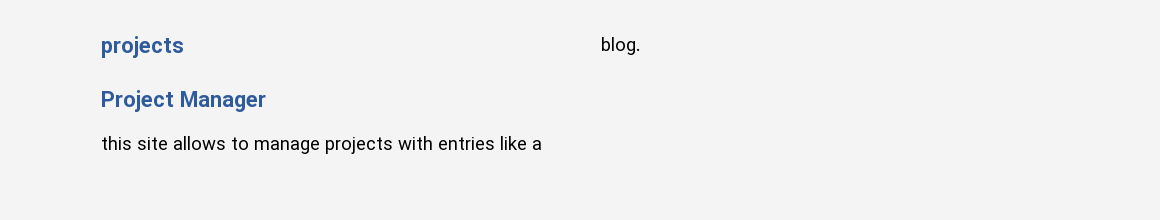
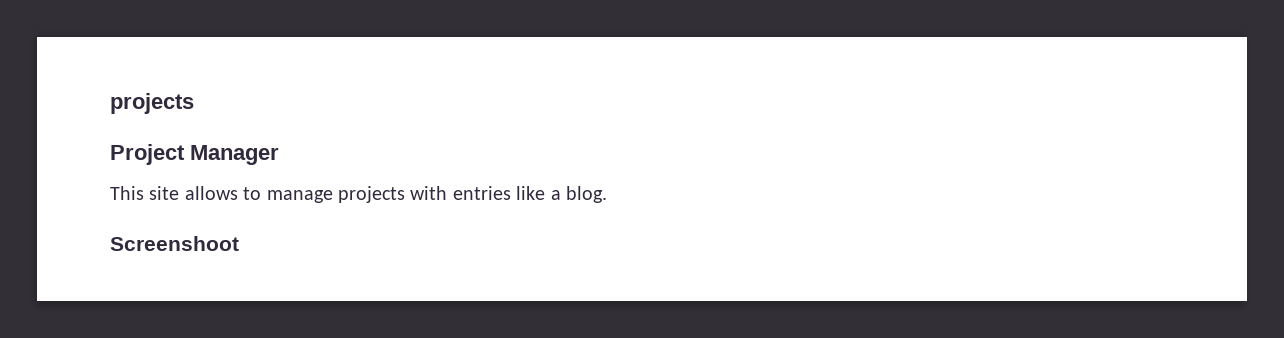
[101,136,132,150] this -> [110,186,144,200] This
(640, 46) none -> [110,236,239,251] // Screenshoot

